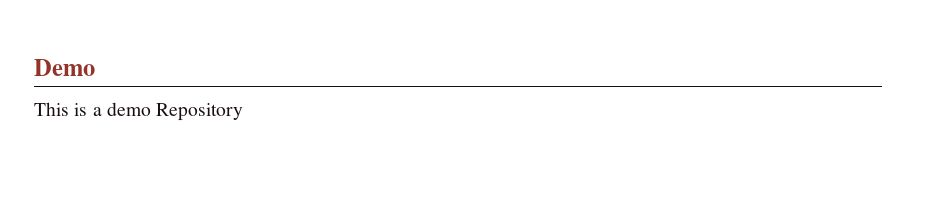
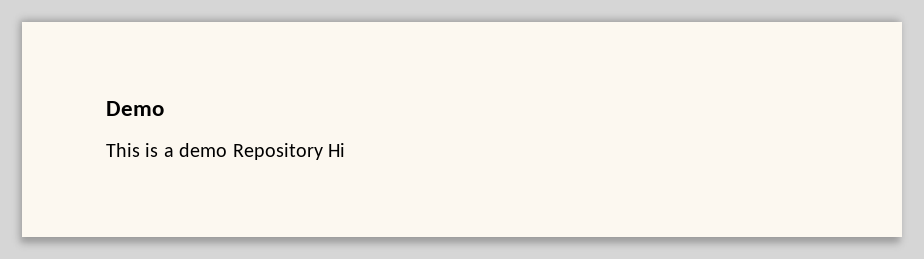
(244, 112) none -> [328,143,345,157] Hi

